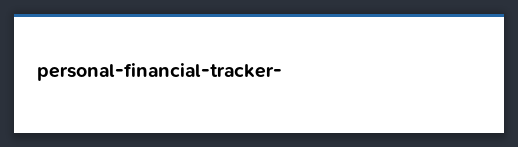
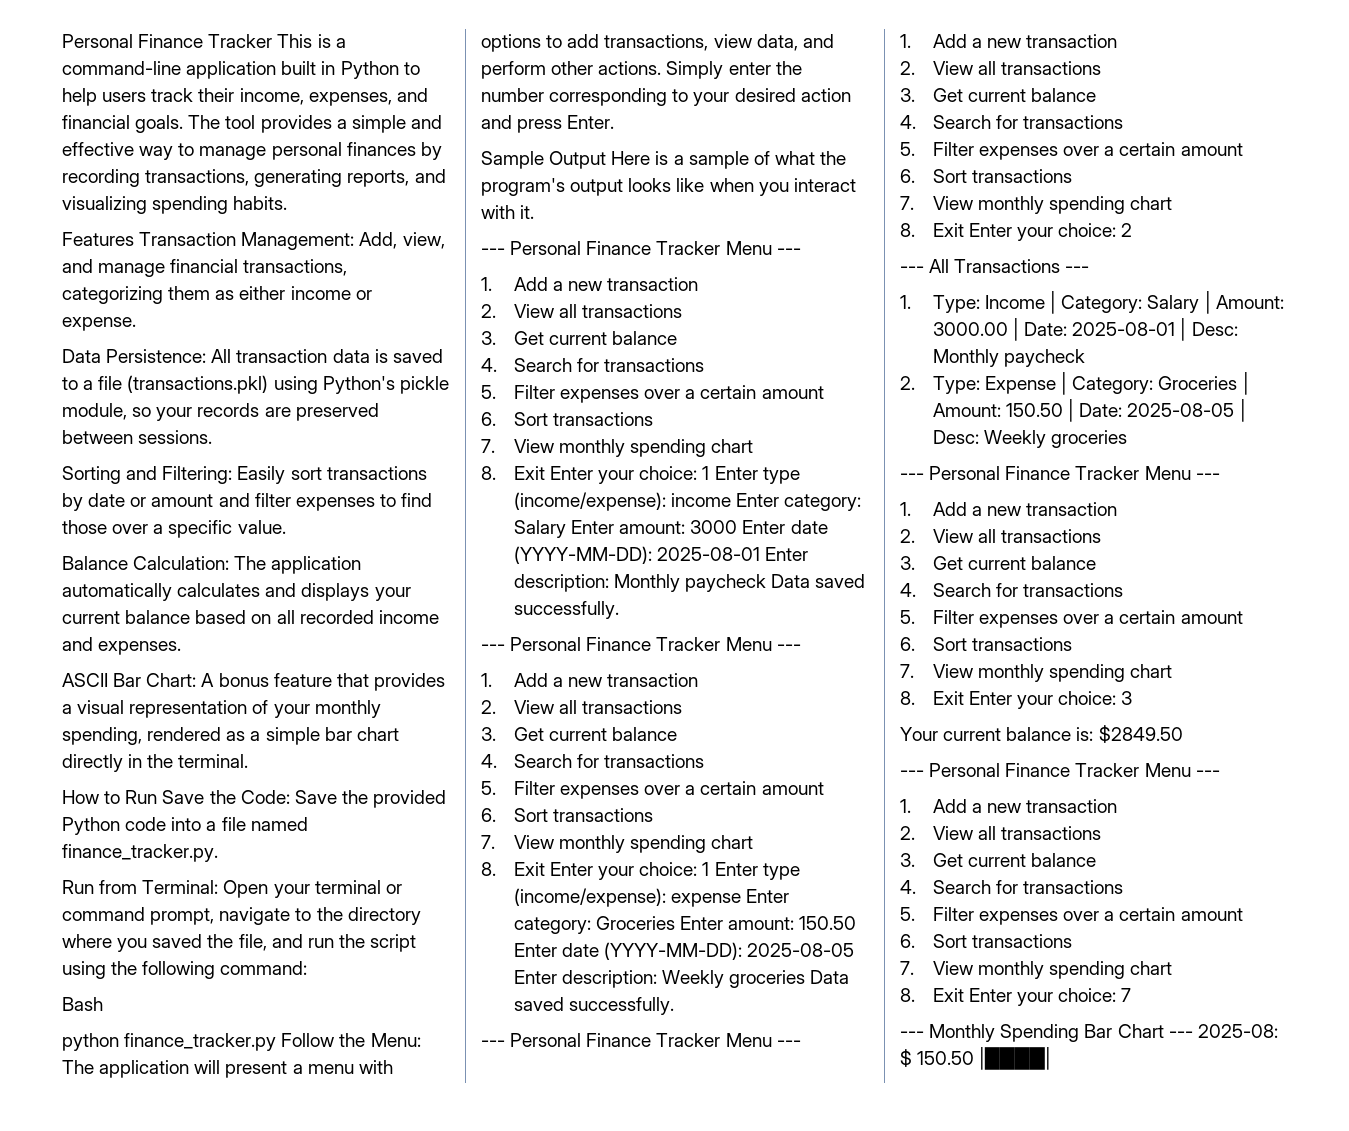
[37,63,282,81] personal-financial-tracker- -> [62,34,346,48] [62,61,420,79] [62,88,428,106] [62,115,442,133] [62,142,442,160] [62,169,446,187] [62,196,288,214] [62,232,445,250] [62,259,348,277] [62,286,372,304] [62,317,136,331] [62,349,443,363] [62,375,449,394] [62,403,379,421] [62,430,213,444] [62,466,427,484] [62,493,433,511] [62,520,286,538] [62,556,362,574] [62,583,411,601] [62,610,439,624] [62,637,182,655] [62,673,445,691] [62,700,381,718] [62,727,399,745] [62,754,249,772] [62,790,447,808] [62,817,308,835] [62,844,218,862] [62,880,402,898] [62,907,421,925] [62,934,417,952] [62,961,308,979] [62,997,103,1011] [62,1033,421,1051] [62,1060,393,1078] [481,34,834,52] [481,61,802,79] [481,88,851,106] [481,115,615,133] [481,151,847,169] [481,178,856,196] [481,205,535,219] [481,241,801,255] [481,277,699,291] [481,304,683,318] [481,331,678,345] [481,358,705,372] [481,385,824,403] [481,412,654,426] [481,439,754,457] [481,466,800,484] [513,492,862,511] [513,520,828,538] [513,546,809,564] [513,574,866,592] [513,601,619,619] [481,637,801,651] [481,673,699,687] [481,700,683,714] [481,727,678,741] [481,754,705,768] [481,781,824,799] [481,808,654,822] [481,835,754,853] [481,862,800,880] [513,888,790,907] [513,916,857,934] [513,942,855,960] [513,970,850,988] [513,997,675,1015] [481,1033,801,1047] [900,34,1118,48] [900,61,1102,75] [900,88,1097,102] [900,115,1124,129] [900,142,1243,160] [900,169,1073,183] [900,196,1173,214] [900,223,1133,241] [900,259,1090,273] [900,291,1284,314] [932,318,1238,341] [932,349,1086,367] [900,372,1249,395] [932,399,1246,422] [932,430,1128,448] [900,466,1220,480] [900,502,1118,516] [900,529,1102,543] [900,556,1097,570] [900,583,1124,597] [900,610,1243,628] [900,637,1073,651] [900,664,1173,682] [900,691,1133,709] [900,725,1183,743] [900,763,1220,777] [900,799,1118,813] [900,826,1102,840] [900,853,1097,867] [900,880,1124,894] [900,907,1243,925] [900,934,1073,948] [900,961,1173,979] [900,988,1132,1006] [900,1024,1278,1042] [900,1047,1052,1070] Personal Finance Tracker This is a command-line application built in Python to help users track their income, expenses, and financial goals. The tool provides a simple and effective way to manage personal finances by recording transactions, generating reports, and visualizing spending habits. // Features Transaction Management: Add, view, and manage financial transactions, categorizing them as either income or expense. // Data Persistence: All transaction data is saved to a file (transactions.pkl) using Python's pickle module, so your records are preserved between sessions. // Sorting and Filtering: Easily sort transactions by date or amount and filter expenses to find those over a specific value. // Balance Calculation: The application automatically calculates and displays your current balance based on all recorded income and expenses. // ASCII Bar Chart: A bonus feature that provides a visual representation of your monthly spending, rendered as a simple bar chart directly in the terminal. // How to Run Save the Code: Save the provided Python code into a file named finance_tracker.py. // Run from Terminal: Open your terminal or command prompt, navigate to the directory where you saved the file, and run the script using the following command: // Bash // python finance_tracker.py Follow the Menu: The application will present a menu with options to add transactions, view data, and perform other actions. Simply enter the number corresponding to your desired action and press Enter. // Sample Output Here is a sample of what the program's output looks like when you interact with it. // --- Personal Finance Tracker Menu --- // 1. Add a new transaction // 2. View all transactions // 3. Get current balance // 4. Search for transactions // 5. Filter expenses over a certain amount // 6. Sort transactions // 7. View monthly spending chart // 8. Exit Enter your choice: 1 Enter type (income/expense): income Enter category: Salary Enter amount: 3000 Enter date (YYYY-MM-DD): 2025-08-01 Enter description: Monthly paycheck Data saved successfully. // --- Personal Finance Tracker Menu --- // 1. Add a new transaction // 2. View all transactions // 3. Get current balance // 4. Search for transactions // 5. Filter expenses over a certain amount // 6. Sort transactions // 7. View monthly spending chart // 8. Exit Enter your choice: 1 Enter type (income/expense): expense Enter category: Groceries Enter amount: 150.50 Enter date (YYYY-MM-DD): 2025-08-05 Enter description: Weekly groceries Data saved successfully. // --- Personal Finance Tracker Menu --- // 1. Add a new transaction // 2. View all transactions // 3. Get current balance // 4. Search for transactions // 5. Filter expenses over a certain amount // 6. Sort transactions // 7. View monthly spending chart // 8. Exit Enter your choice: 2 // --- All Transactions --- // 1. Type: Income | Category: Salary | Amount: 3000.00 | Date: 2025-08-01 | Desc: Monthly paycheck // 2. Type: Expense | Category: Groceries | Amount: 150.50 | Date: 2025-08-05 | Desc: Weekly groceries // --- Personal Finance Tracker Menu --- // 1. Add a new transaction // 2. View all transactions // 3. Get current balance // 4. Search for transactions // 5. Filter expenses over a certain amount // 6. Sort transactions // 7. View monthly spending chart // 8. Exit Enter your choice: 3 // Your current balance is: $2849.50 // --- Personal Finance Tracker Menu --- // 1. Add a new transaction // 2. View all transactions // 3. Get current balance // 4. Search for transactions // 5. Filter expenses over a certain amount // 6. Sort transactions // 7. View monthly spending chart // 8. Exit Enter your choice: 7 // --- Monthly Spending Bar Chart --- 2025-08: $ 150.50 |████|

